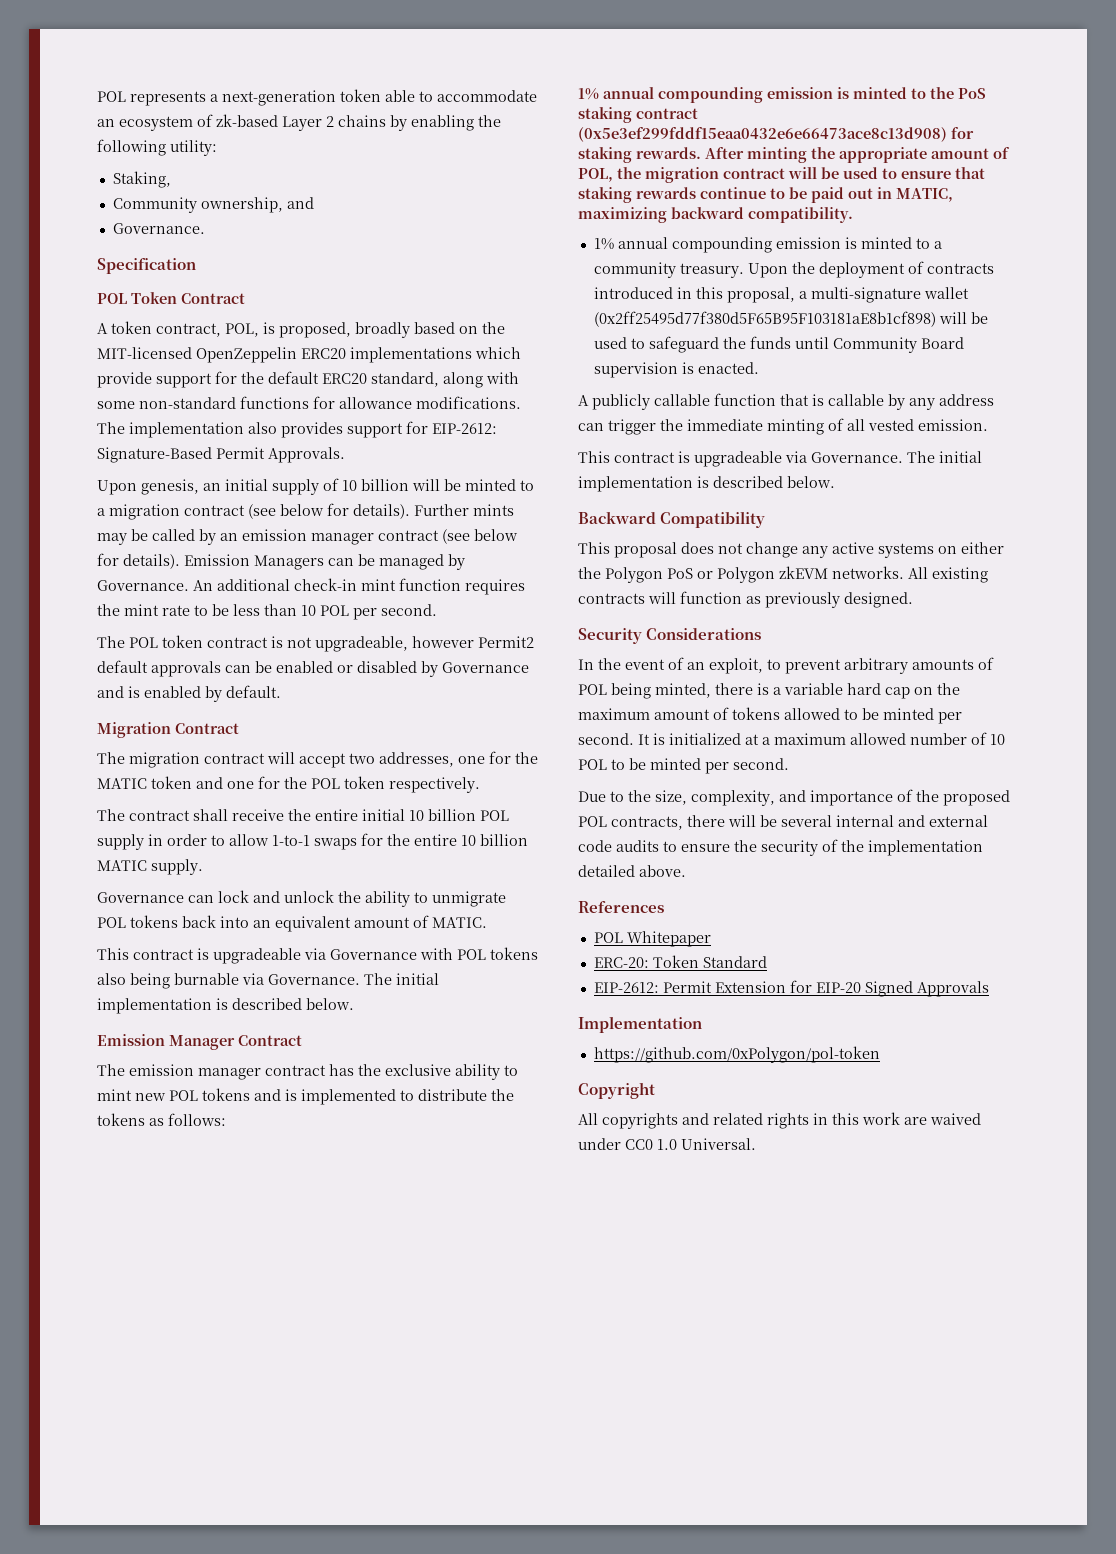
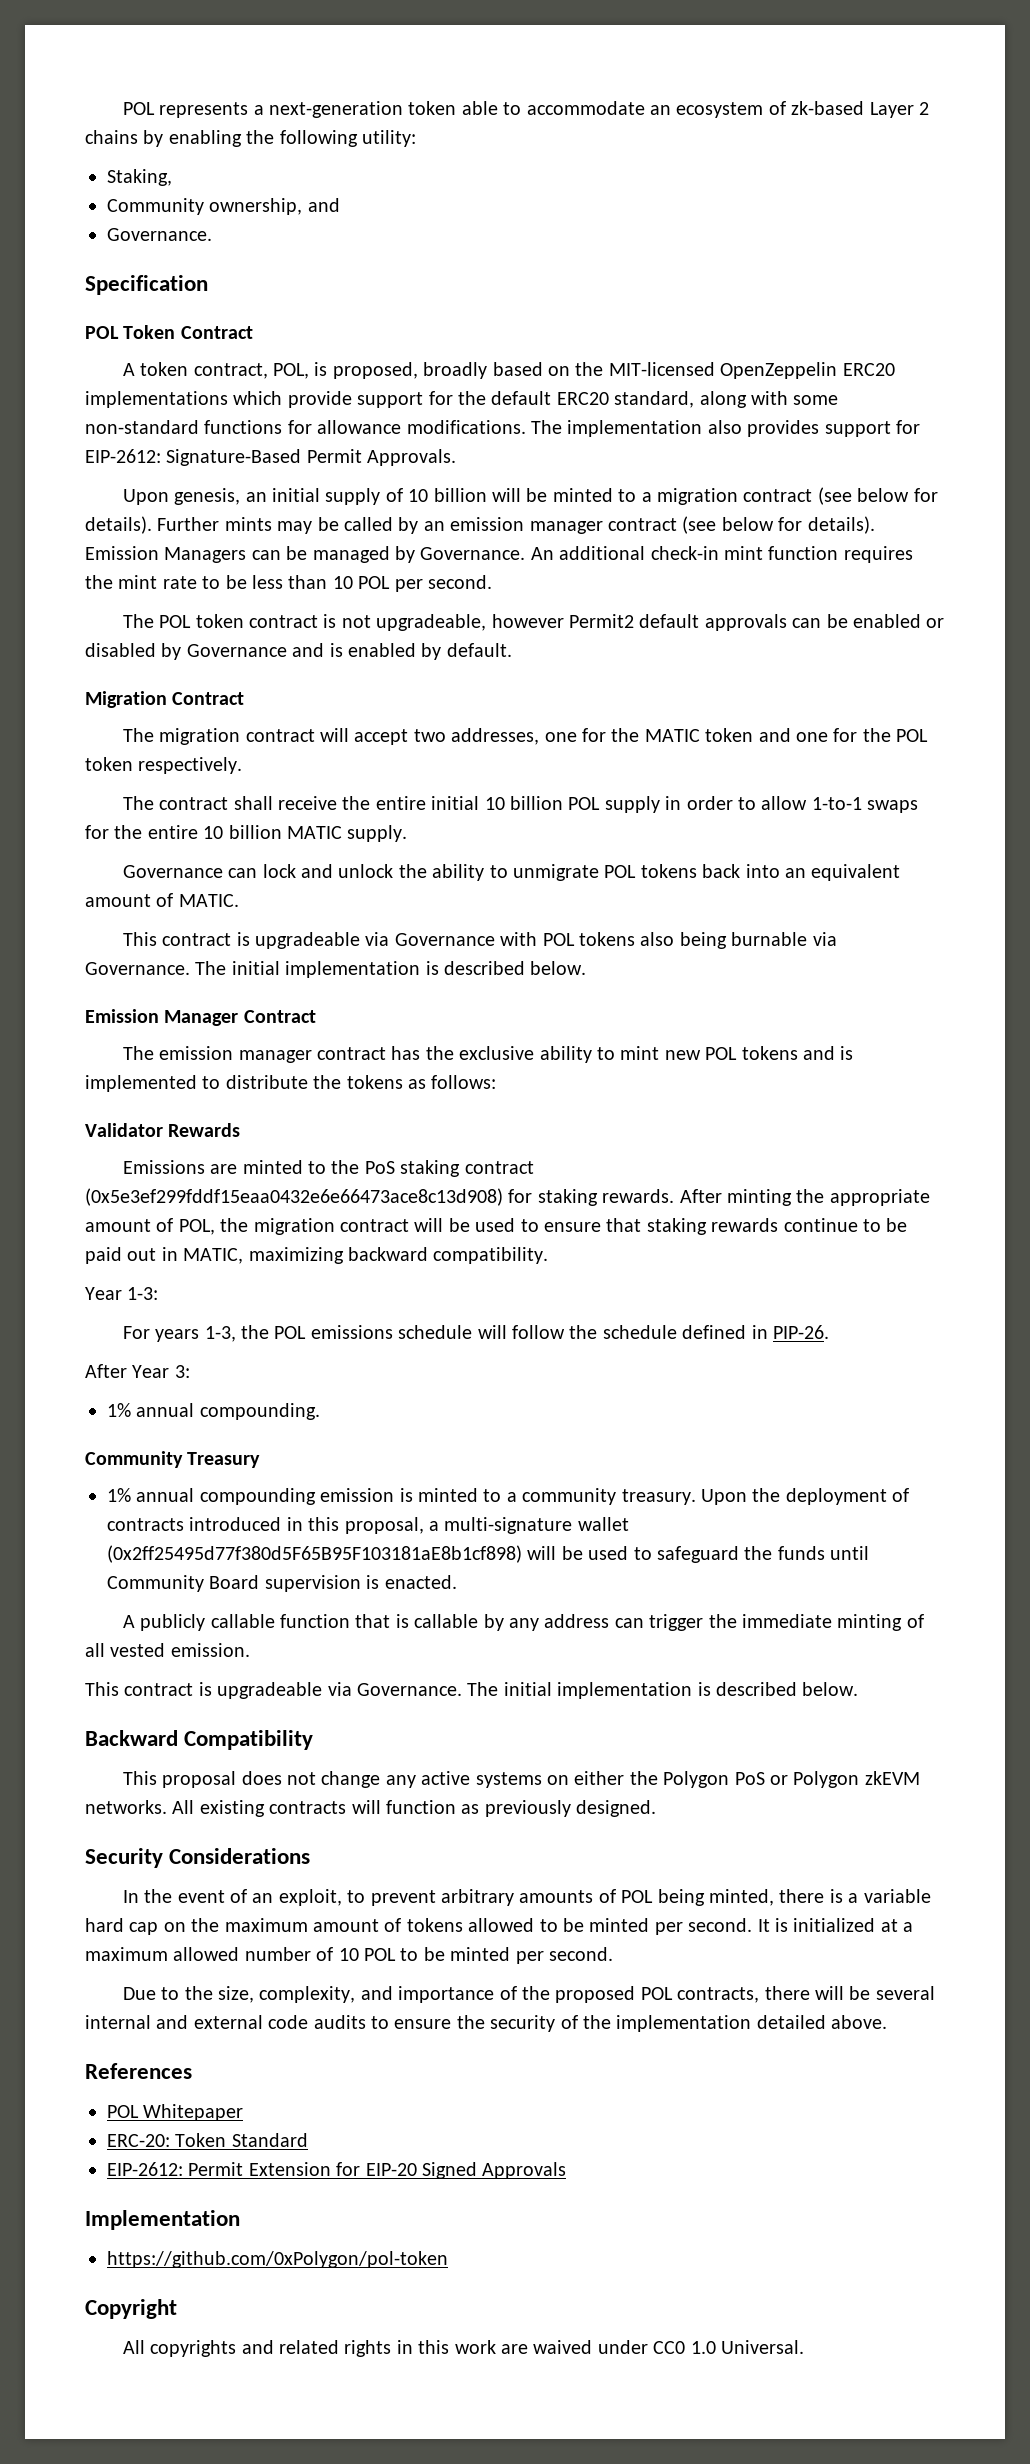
[578,87,849,103] 1% annual compounding emission is -> [85,1123,241,1137] [122,1160,238,1174] Validator Rewards // Emissions are
(853, 215) none -> [85,1287,159,1300] [122,1325,829,1342] [85,1364,190,1378] [107,1403,320,1420] [85,1451,261,1468] // Year 1-3: // For years 1-3, the POL emissions schedule will follow the schedule defined in PIP-26. // After Year 3: // 1% annual compounding. // Community Treasury

